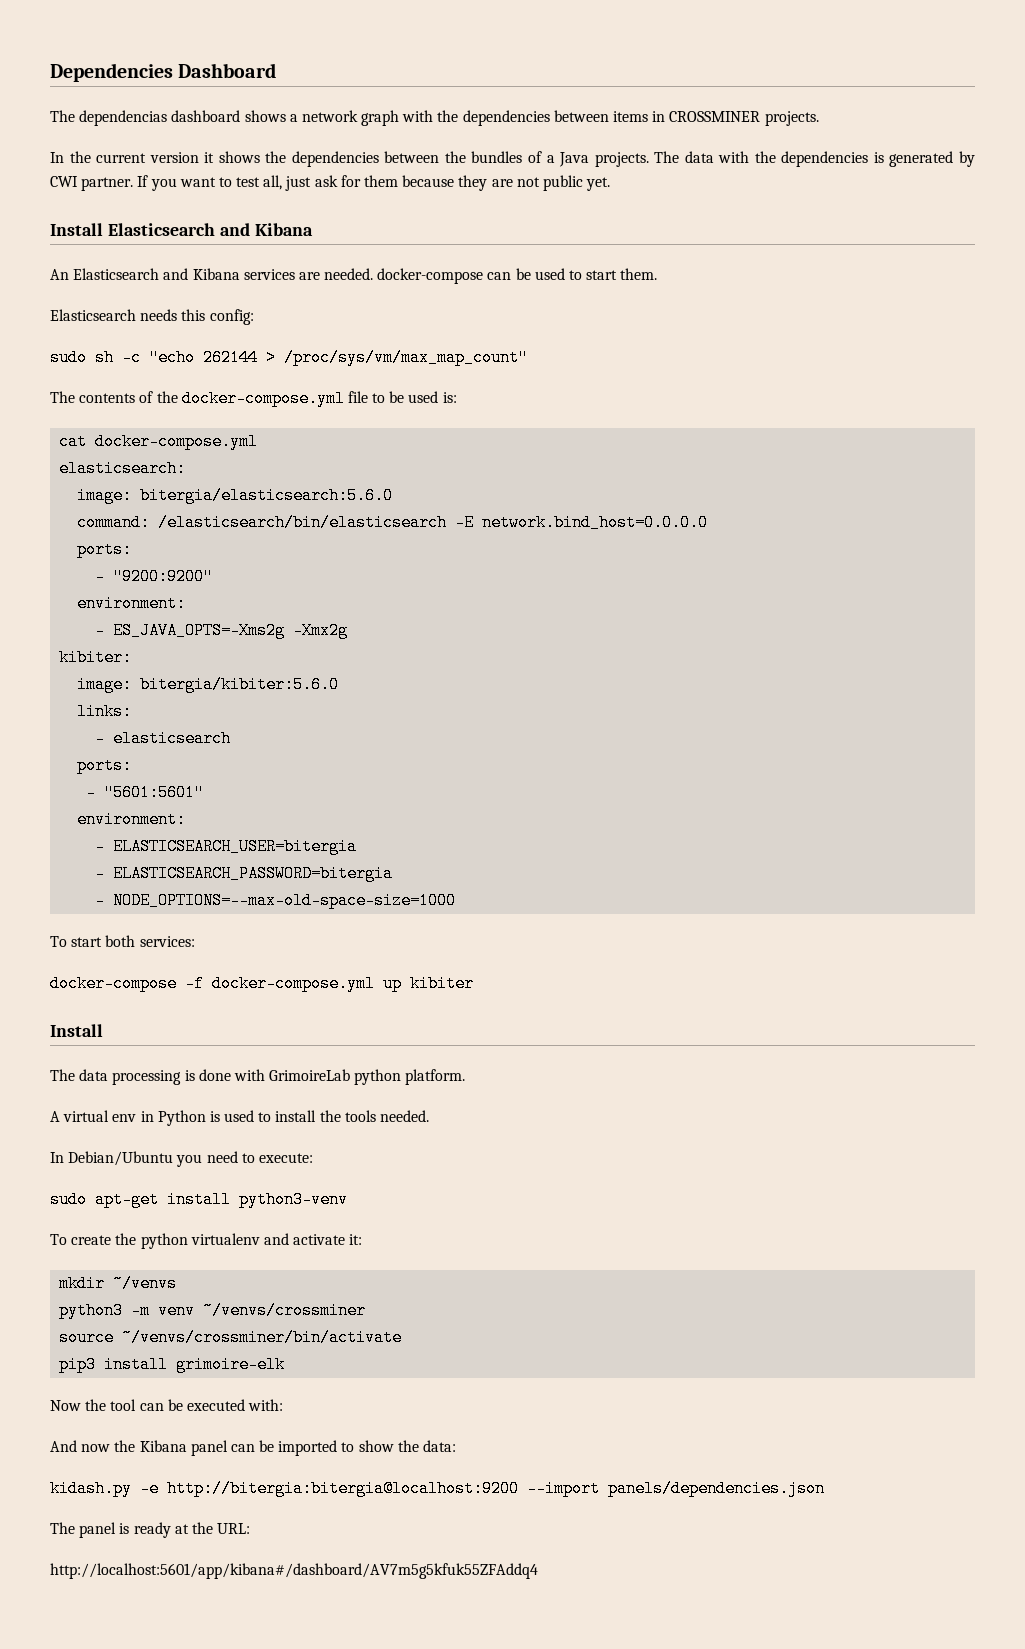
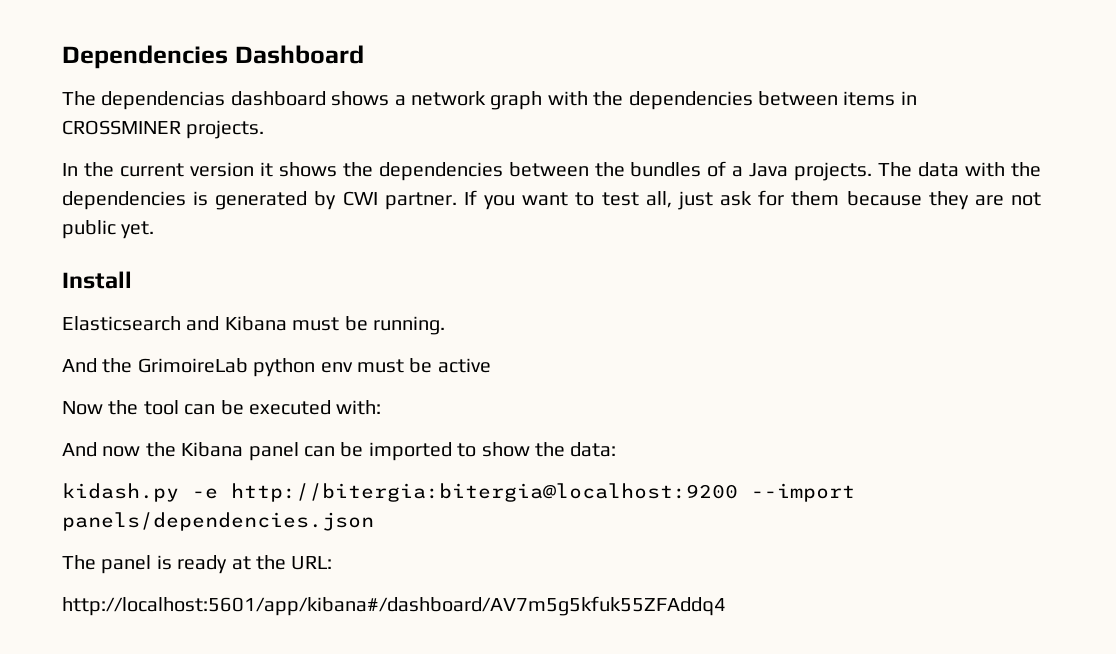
[107,223,313,236] [50,268,658,284] [50,309,254,325] [50,349,528,366] [50,390,457,407] [59,433,259,450] [59,460,187,477] [77,487,394,504] [77,514,709,531] [77,541,133,558] [95,568,214,585] [77,595,187,612] [95,622,349,639] [59,649,133,666] [77,676,340,693] [77,703,133,720] [95,730,232,747] [77,757,133,774] [86,784,205,801] [77,811,187,828] [95,838,358,855] [95,865,394,882] [95,892,457,909] [50,935,195,947] [50,975,474,992] [50,1024,103,1037] [50,1069,466,1085] [50,1110,430,1126] [50,1151,313,1167] [50,1191,348,1208] [50,1233,363,1249] [59,1275,178,1292] [59,1302,367,1319] [59,1329,403,1346] [59,1356,286,1373] Elasticsearch and Kibana // An Elasticsearch and Kibana services are needed. docker-compose can be used to start them. // Elasticsearch needs this config: // sudo sh -c "echo 262144 > /proc/sys/vm/max_map_count" // The contents of the docker-compose.yml file to be used is: // cat docker-compose.yml // elasticsearch: // image: bitergia/elasticsearch:5.6.0 // command: /elasticsearch/bin/elasticsearch -E network.bind_host=0.0.0.0 // ports: // - "9200:9200" // environment: // - ES_JAVA_OPTS=-Xms2g -Xmx2g // kibiter: // image: bitergia/kibiter:5.6.0 // links: // - elasticsearch // ports: // - "5601:5601" // environment: // - ELASTICSEARCH_USER=bitergia // - ELASTICSEARCH_PASSWORD=bitergia // - NODE_OPTIONS=--max-old-space-size=1000 // To start both services: // docker-compose -f docker-compose.yml up kibiter // Install // The data processing is done with GrimoireLab python platform. // A virtual env in Python is used to install the tools needed. // In Debian/Ubuntu you need to execute: // sudo apt-get install python3-venv // To create the python virtualenv and activate it: // mkdir ~/venvs // python3 -m venv ~/venvs/crossminer // source ~/venvs/crossminer/bin/activate // pip3 install grimoire-elk -> [62,316,445,335] [62,358,491,377] // Elasticsearch and Kibana must be running. // And the GrimoireLab python env must be active

